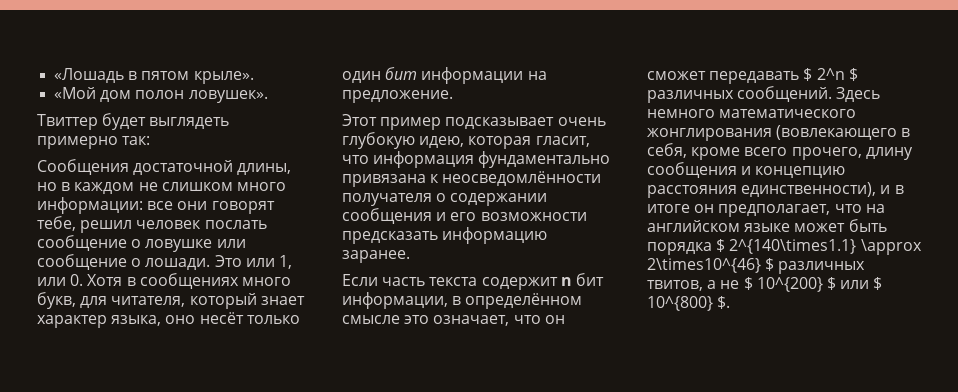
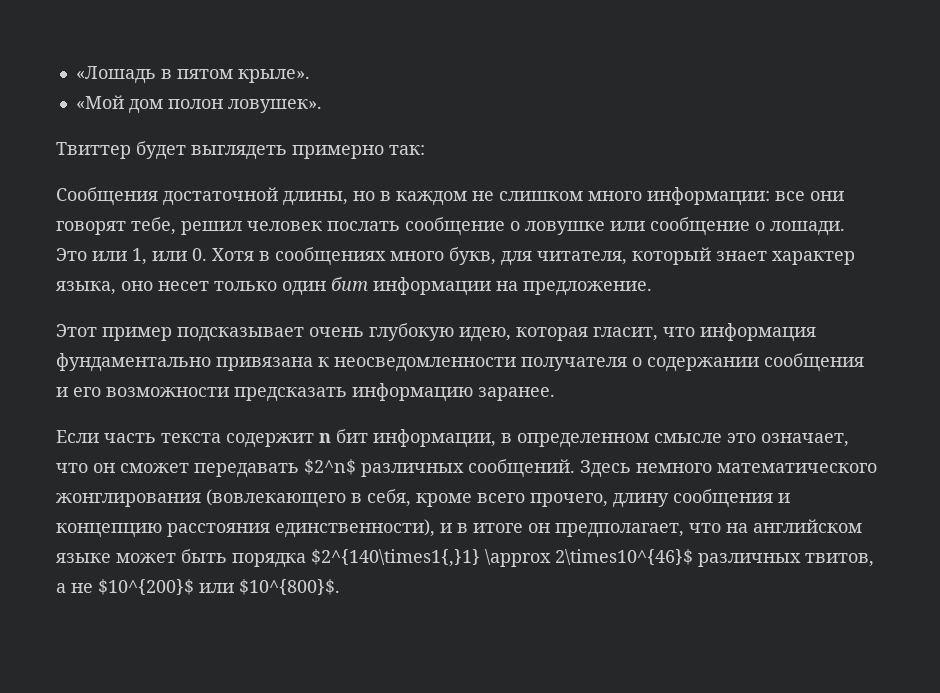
[199,312,244,324] несёт -> [158,281,209,291] несет
[442,171,602,186] неосведомлённости -> [334,357,516,372] неосведомленности
[465,293,583,309] определённом -> [517,433,649,448] определенном
[803,68,858,81] $ 2^n $ -> [304,459,356,475] $2^n$
[716,239,922,255] [647,258,866,274] [647,277,883,292] [647,296,731,311] $ 2^{140\times1.1} \approx 2\times10^{46} $ различных твитов, а не $ 10^{200} $ или $ 10^{800} $. -> [311,549,874,567] [56,579,340,595] $2^{140\times1{,}1} \approx 2\times10^{46}$ различных твитов, а не $10^{200}$ или $10^{800}$.

